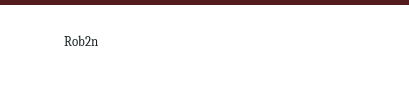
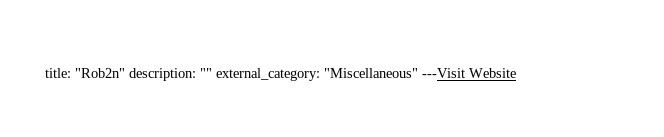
[64,35,98,46] Rob2n -> [45,68,516,81] title: "Rob2n" description: "" external_category: "Miscellaneous" ---Visit Website

